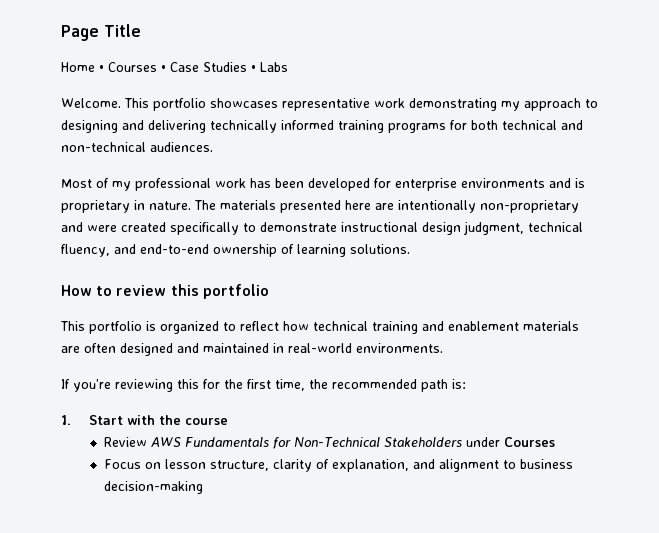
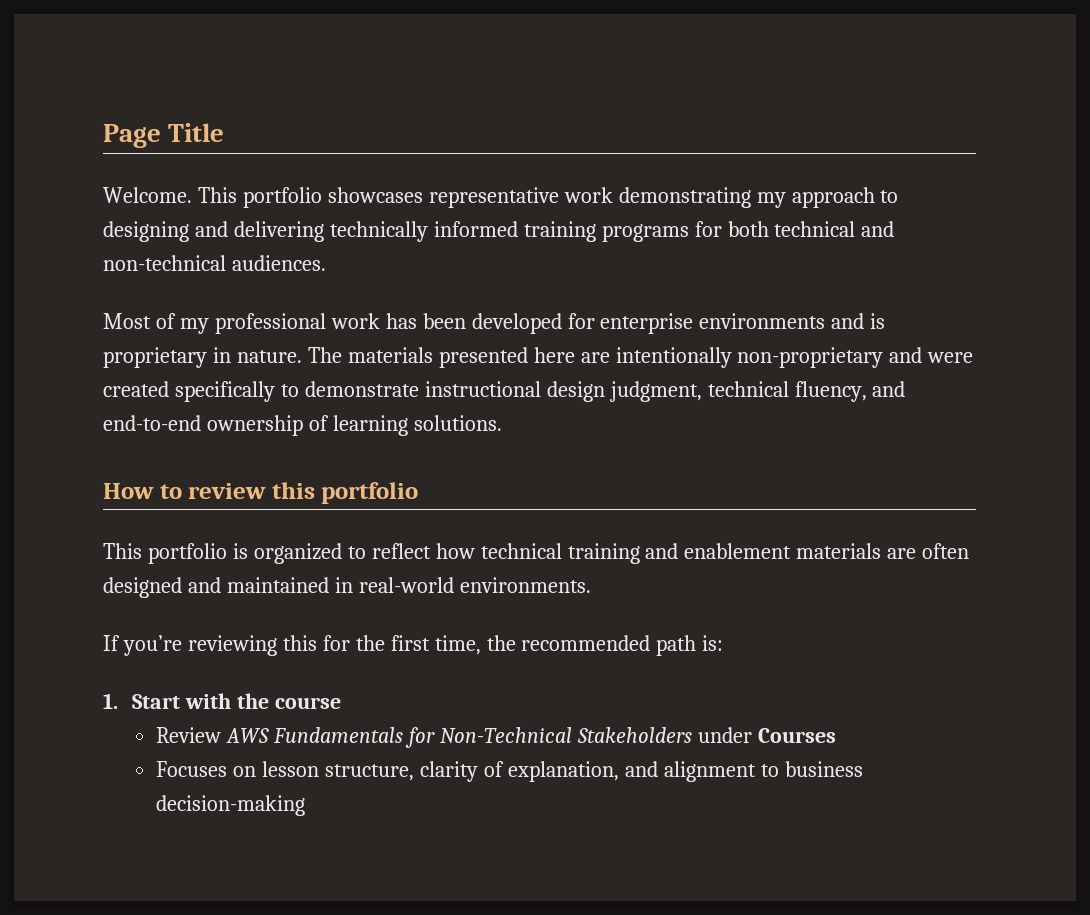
[61,62,288,72] // Home • Courses • Case Studies • Labs -> (225, 132) none
[103,459,141,469] Focus -> [156,761,228,777] Focuses

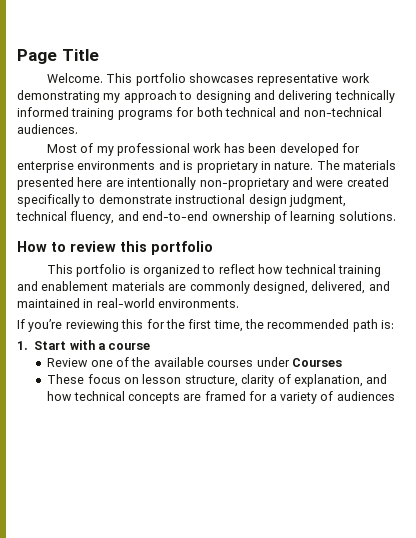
[922,543,970,559] [103,577,182,598] often designed -> [189,281,366,294] commonly designed, delivered,
[236,693,269,709] the -> [98,343,106,350] a
[226,727,692,748] AWS Fundamentals for Non-Technical Stakeholders -> [90,357,254,367] one of the available courses
[156,761,228,777] Focuses -> [47,374,121,384] These focus
[663,761,863,782] [156,795,306,816] alignment to business decision-making -> [47,391,395,404] how technical concepts are framed for a variety of audiences

